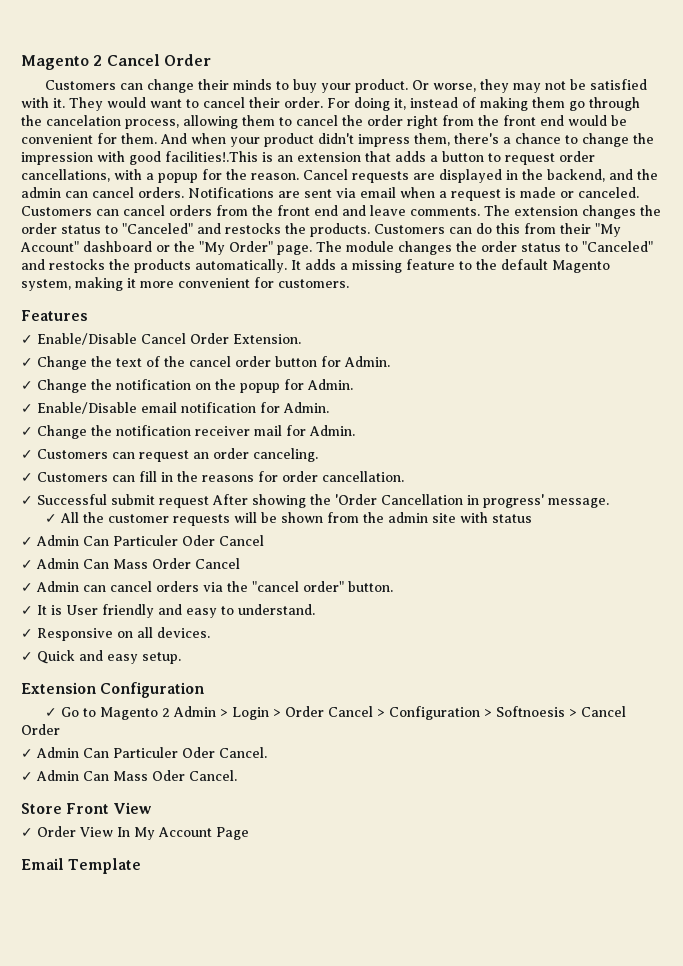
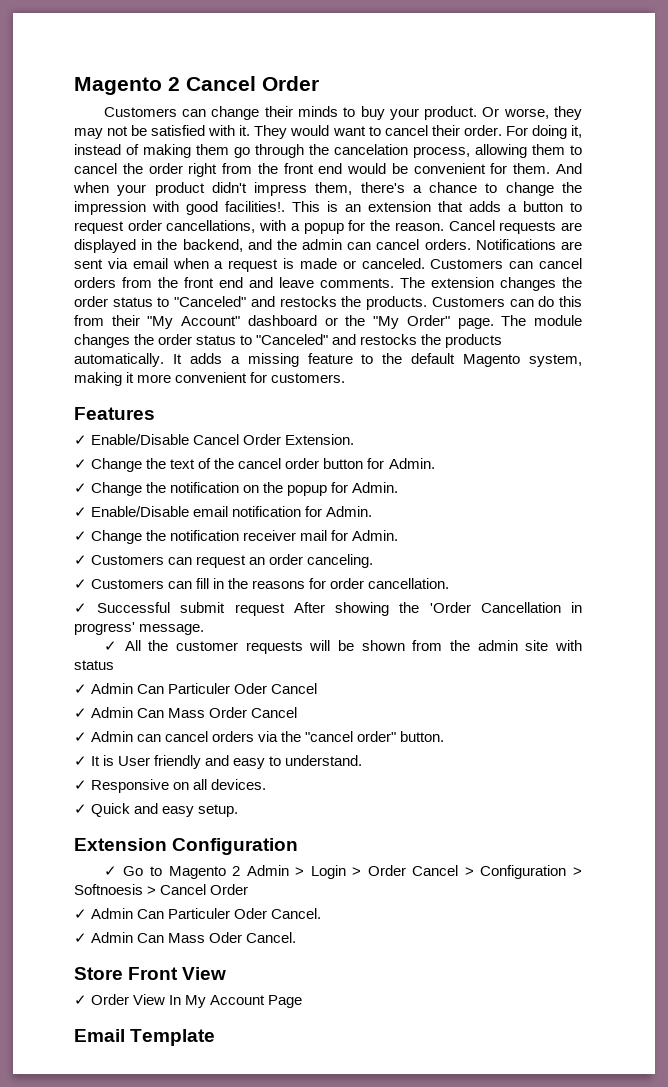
[165,151,258,162] facilities!.This -> [225,201,320,212] facilities!. This

